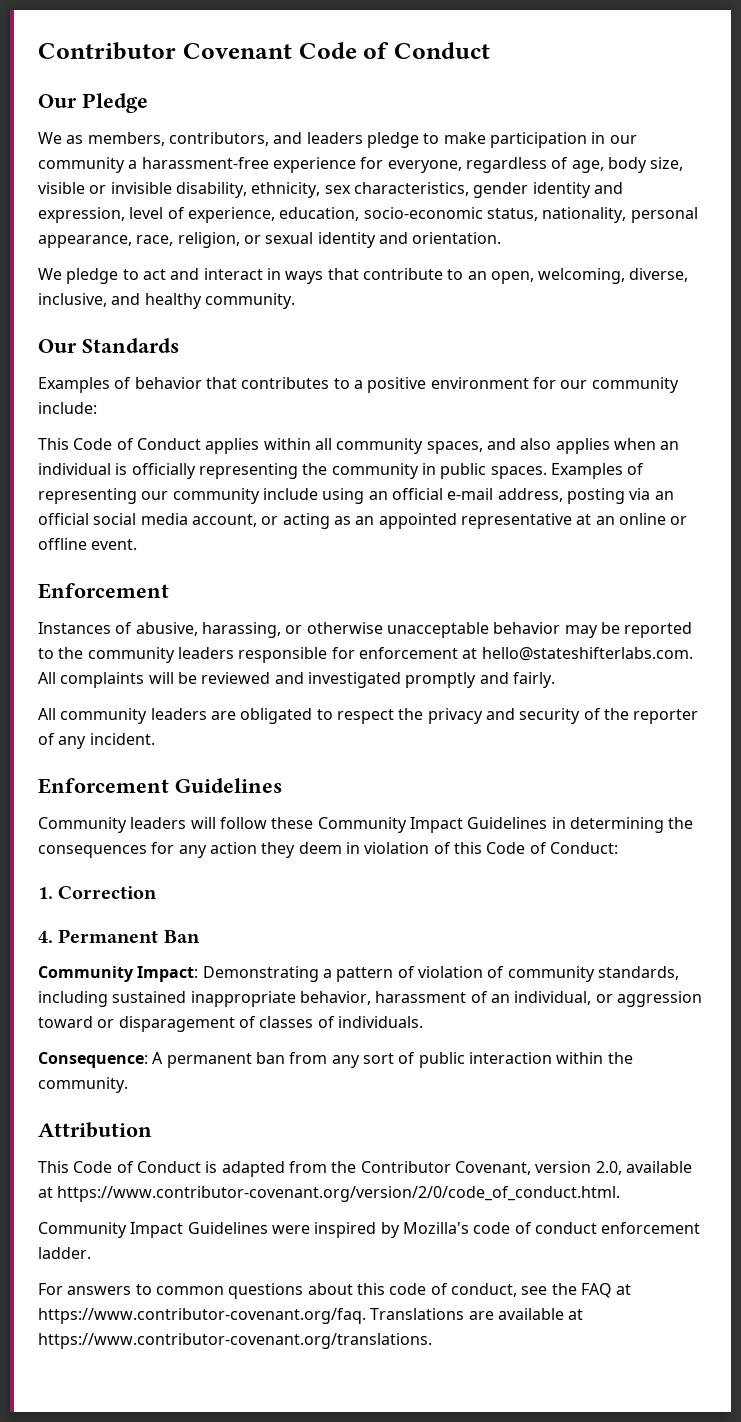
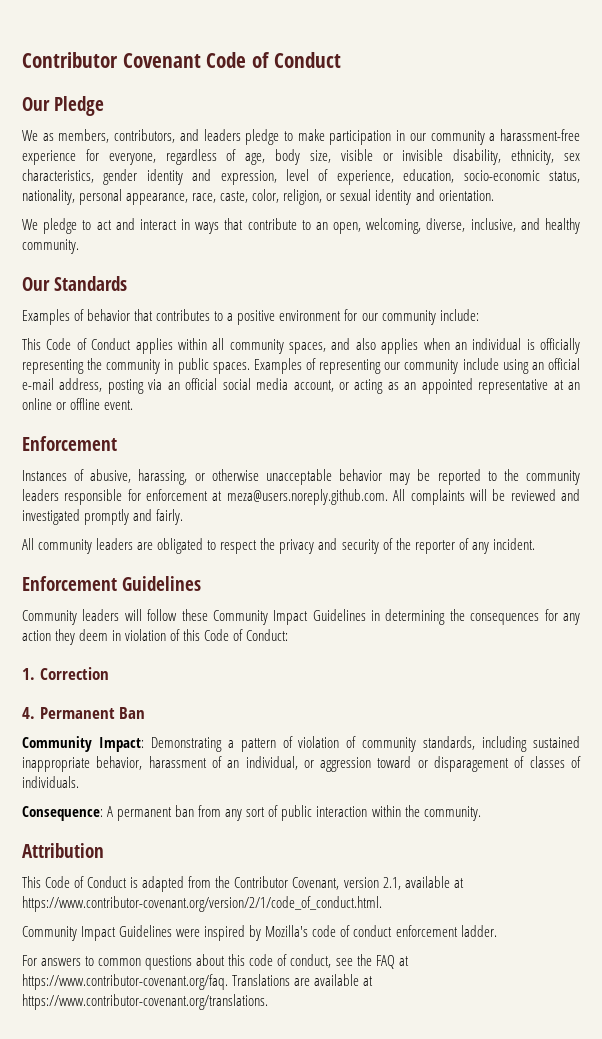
(174, 240) none -> [220,189,280,203] caste, color,
[481,647,693,661] hello@stateshifterlabs.com. -> [226,489,388,505] meza@users.noreply.github.com.
[595,1161,692,1175] [38,1186,621,1202] 2.0, available at https://www.contributor-covenant.org/version/2/0/code_of_conduct.html. -> [382,876,464,890] [22,896,382,912] 2.1, available at https://www.contributor-covenant.org/version/2/1/code_of_conduct.html.

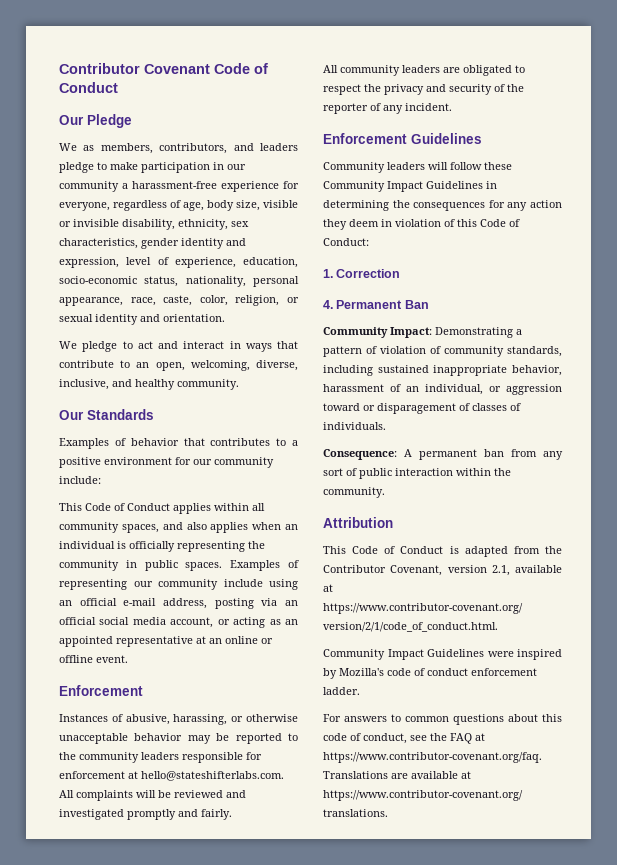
[226,489,388,505] meza@users.noreply.github.com. -> [141,771,284,781] hello@stateshifterlabs.com.

